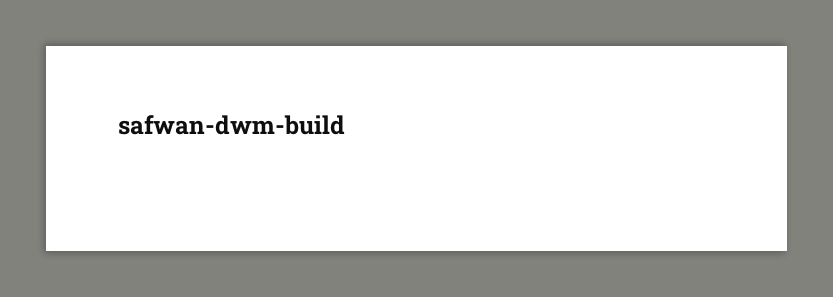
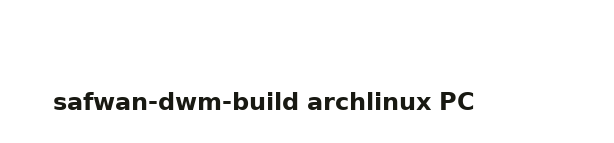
(345, 125) none -> [307,92,475,110] archlinux PC

